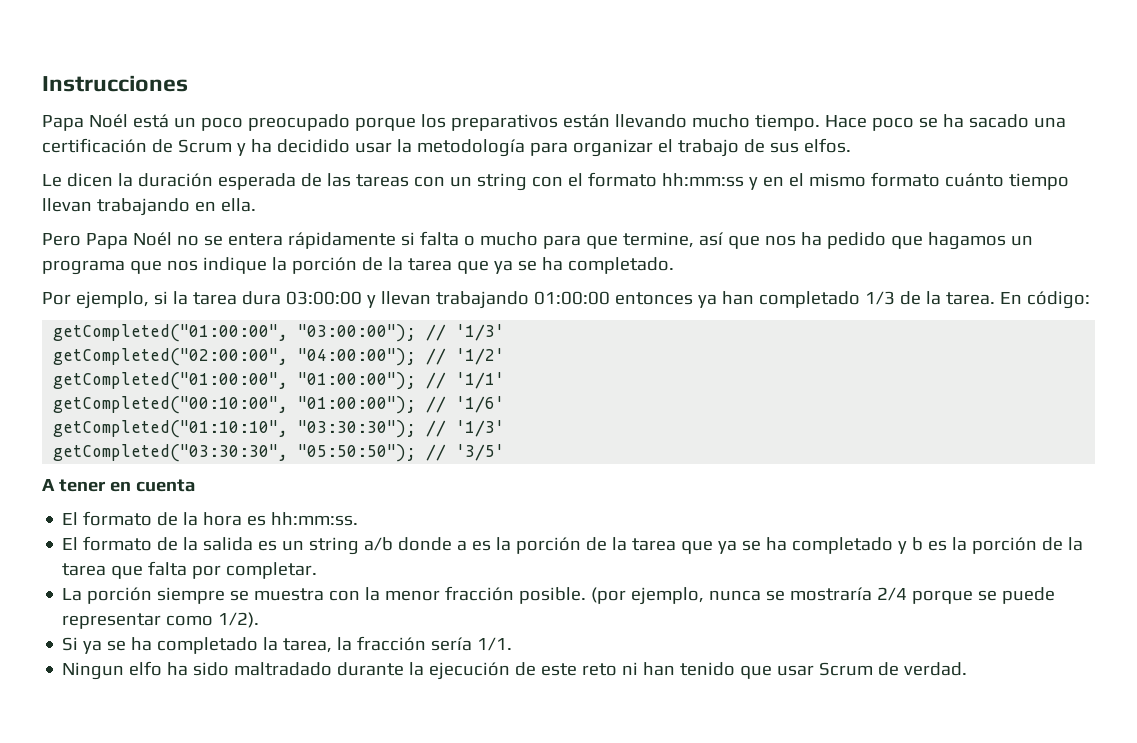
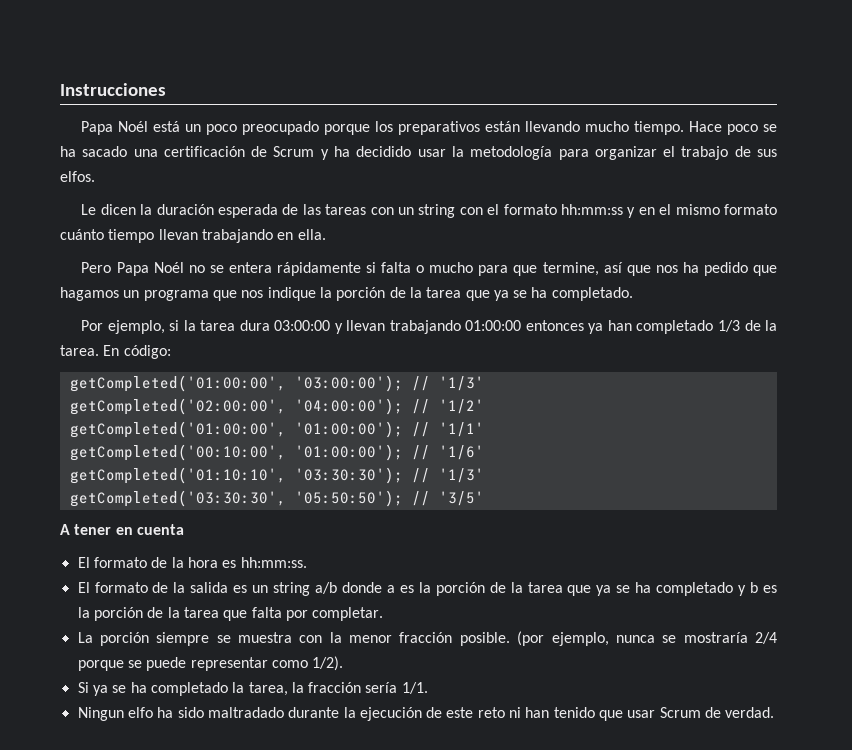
[53,324,505,342] [53,348,417,366] getCompleted("01:00:00", "03:00:00"); // '1/3' // getCompleted("02:00:00", "04:00:00"); -> [69,375,484,392] [69,398,403,415] getCompleted('01:00:00', '03:00:00'); // '1/3' // getCompleted('02:00:00', '04:00:00');
[53,372,417,390] getCompleted("01:00:00", "01:00:00"); -> [69,421,403,438] getCompleted('01:00:00', '01:00:00');
[53,396,417,414] getCompleted("00:10:00", "01:00:00"); -> [69,444,403,461] getCompleted('00:10:00', '01:00:00');
[53,420,505,438] [53,444,417,462] getCompleted("01:10:10", "03:30:30"); // '1/3' // getCompleted("03:30:30", "05:50:50"); -> [69,467,484,484] [69,490,403,507] getCompleted('01:10:10', '03:30:30'); // '1/3' // getCompleted('03:30:30', '05:50:50');

